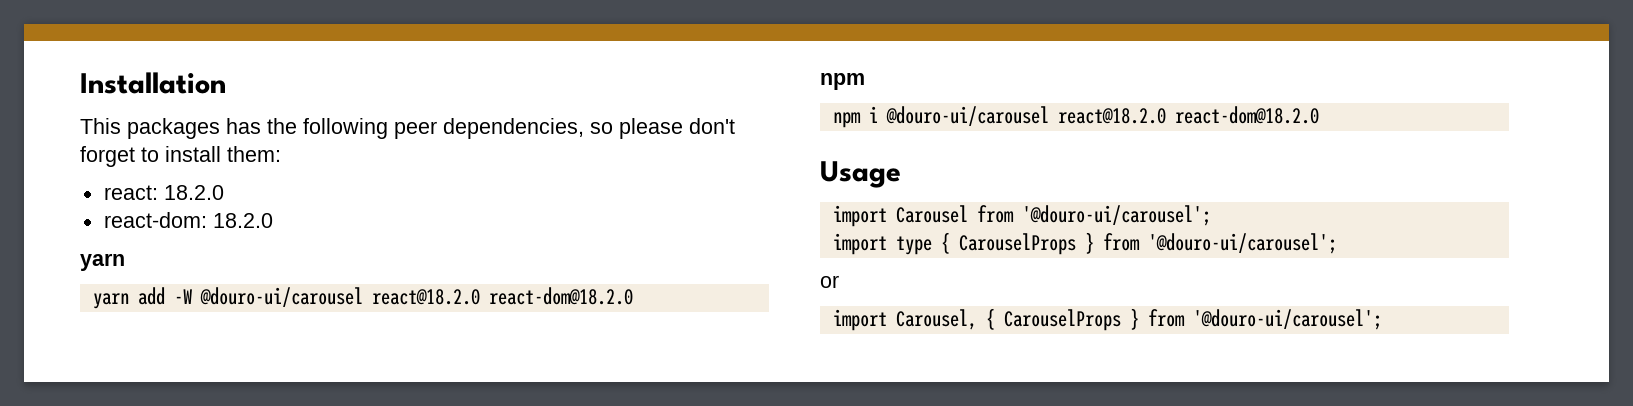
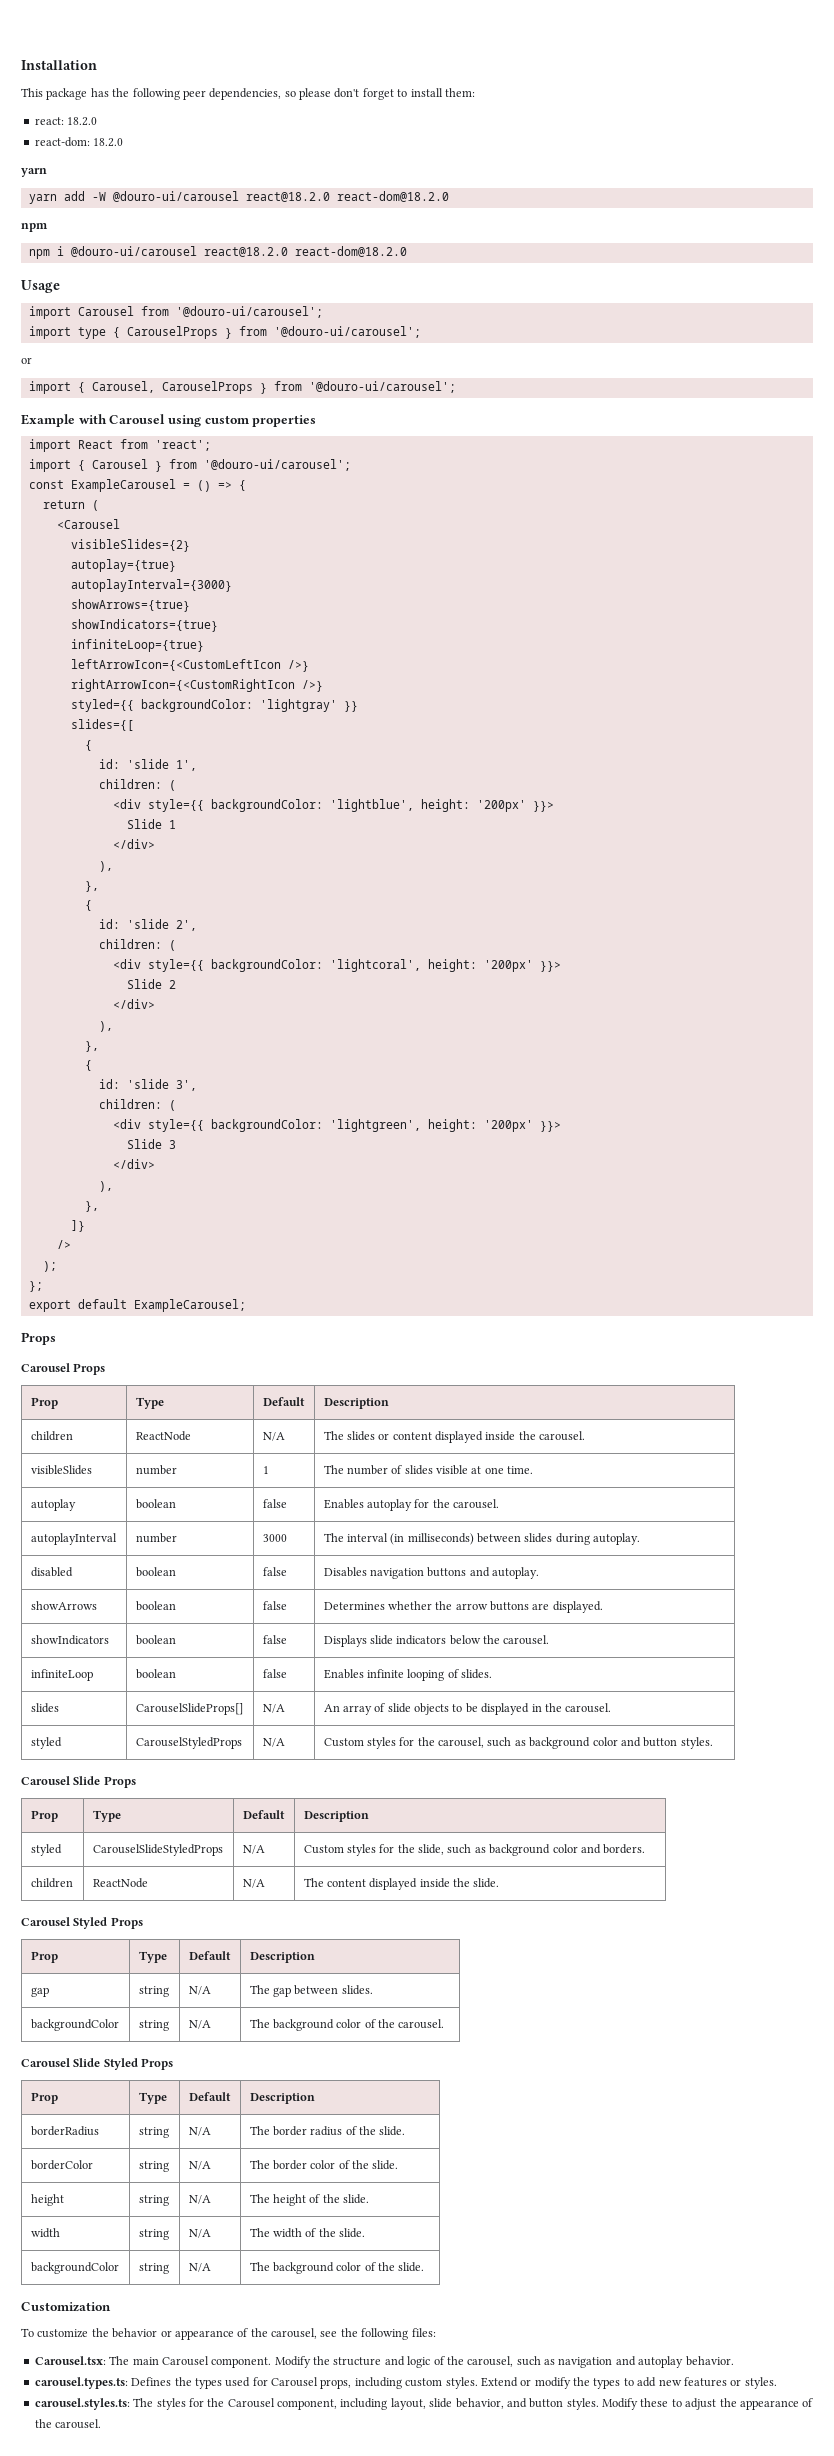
[127,118,220,139] packages -> [46,88,88,100] package
[895,308,1382,331] Carousel, { CarouselProps } from '@douro-ui/carousel'; -> [77,381,456,394] [21,414,317,427] [28,439,211,452] [28,459,351,472] [28,479,246,492] [42,500,99,511] [56,519,120,529] [70,539,190,552] [70,559,176,572] [70,579,232,592] [70,599,190,612] [70,619,218,632] [70,639,204,652] [70,659,309,672] [70,679,323,692] [70,699,358,712] [70,719,134,731] [84,740,92,751] [98,759,197,771] [98,779,176,791] [112,799,554,812] [126,819,176,829] [112,839,155,849] [98,861,113,872] [84,881,99,892] [84,900,92,911] [98,919,197,931] [98,939,176,951] [112,959,561,972] [126,979,176,989] [112,999,155,1009] [98,1021,113,1032] [84,1041,99,1052] [84,1060,92,1071] [98,1079,197,1091] [98,1099,176,1111] [112,1119,561,1132] [126,1139,176,1149] [112,1159,155,1169] [98,1181,113,1192] [84,1201,99,1212] [70,1220,85,1232] [56,1240,71,1249] [42,1261,57,1272] [28,1281,43,1292] [28,1299,246,1312] [21,1332,56,1345] [21,1363,106,1375] [30,1397,58,1409] [135,1397,164,1409] [262,1397,305,1406] [323,1398,389,1409] [30,1431,73,1441] [135,1431,191,1441] [262,1432,285,1441] [323,1431,586,1443] [30,1465,92,1475] [135,1465,177,1475] [262,1466,269,1474] [323,1465,534,1475] [30,1499,76,1511] [135,1499,176,1509] [262,1499,287,1508] [323,1499,500,1511] [30,1533,117,1545] [135,1533,177,1543] [262,1534,287,1542] [323,1533,641,1545] [30,1567,73,1577] [135,1567,176,1577] [262,1567,287,1576] [323,1567,540,1579] [30,1601,97,1610] [135,1601,176,1611] [262,1601,287,1610] [323,1601,603,1613] [30,1635,109,1645] [135,1635,176,1645] [262,1635,287,1644] [323,1635,550,1647] [30,1669,93,1681] [135,1669,176,1679] [262,1669,287,1678] [323,1669,493,1681] [30,1703,59,1713] [135,1703,243,1715] [262,1704,285,1713] [323,1703,612,1715] [30,1737,62,1749] [135,1737,242,1749] [262,1738,285,1747] [323,1737,713,1749] [21,1776,136,1788] [30,1810,58,1822] [92,1810,121,1822] [242,1810,285,1819] [303,1811,369,1822] [30,1844,62,1856] [92,1844,223,1856] [242,1845,265,1854] [303,1844,646,1856] [30,1878,73,1888] [92,1878,148,1888] [242,1879,265,1888] [303,1878,500,1890] [21,1917,143,1929] [30,1951,58,1963] [138,1951,167,1963] [188,1951,231,1960] [249,1952,315,1963] [30,1987,49,1997] [138,1986,169,1997] [188,1986,211,1995] [249,1985,373,1997] [30,2019,119,2031] [138,2020,169,2031] [188,2020,211,2029] [249,2019,445,2031] [21,2058,174,2070] [30,2092,58,2104] [138,2092,167,2104] [188,2092,231,2101] [249,2093,315,2104] [30,2126,99,2136] [138,2127,169,2138] [188,2127,211,2136] [249,2126,406,2136] [30,2160,93,2170] [138,2161,169,2172] [188,2161,211,2170] [249,2160,399,2170] [30,2194,64,2206] [138,2195,169,2206] [188,2195,211,2204] [249,2194,370,2206] [30,2228,60,2238] [138,2229,169,2240] [188,2229,211,2238] [249,2228,366,2238] [30,2262,119,2274] [138,2263,169,2274] [188,2263,211,2272] [249,2262,425,2274] [21,2302,111,2312] [21,2328,436,2340] [34,2356,734,2368] [34,2377,777,2389] [34,2398,814,2410] [34,2419,102,2429] { Carousel, CarouselProps } from '@douro-ui/carousel'; // Example with Carousel using custom properties // import React from 'react'; // import { Carousel } from '@douro-ui/carousel'; // const ExampleCarousel = () => { // return ( // <Carousel // visibleSlides={2} // autoplay={true} // autoplayInterval={3000} // showArrows={true} // showIndicators={true} // infiniteLoop={true} // leftArrowIcon={<CustomLeftIcon />} // rightArrowIcon={<CustomRightIcon />} // styled={{ backgroundColor: 'lightgray' }} // slides={[ // { // id: 'slide 1', // children: ( // <div style={{ backgroundColor: 'lightblue', height: '200px' }}> // Slide 1 // </div> // ), // }, // { // id: 'slide 2', // children: ( // <div style={{ backgroundColor: 'lightcoral', height: '200px' }}> // Slide 2 // </div> // ), // }, // { // id: 'slide 3', // children: ( // <div style={{ backgroundColor: 'lightgreen', height: '200px' }}> // Slide 3 // </div> // ), // }, // ]} // /> // ); // }; // export default ExampleCarousel; // Props // Carousel Props // Prop | Type | Default | Description // children | ReactNode | N/A | The slides or content displayed inside the carousel. // visibleSlides | number | 1 | The number of slides visible at one time. // autoplay | boolean | false | Enables autoplay for the carousel. // autoplayInterval | number | 3000 | The interval (in milliseconds) between slides during autoplay. // disabled | boolean | false | Disables navigation buttons and autoplay. // showArrows | boolean | false | Determines whether the arrow buttons are displayed. // showIndicators | boolean | false | Displays slide indicators below the carousel. // infiniteLoop | boolean | false | Enables infinite looping of slides. // slides | CarouselSlideProps[] | N/A | An array of slide objects to be displayed in the carousel. // styled | CarouselStyledProps | N/A | Custom styles for the carousel, such as background color and button styles. // Carousel Slide Props // Prop | Type | Default | Description // styled | CarouselSlideStyledProps | N/A | Custom styles for the slide, such as background color and borders. // children | ReactNode | N/A | The content displayed inside the slide. // Carousel Styled Props // Prop | Type | Default | Description // gap | string | N/A | The gap between slides. // backgroundColor | string | N/A | The background color of the carousel. // Carousel Slide Styled Props // Prop | Type | Default | Description // borderRadius | string | N/A | The border radius of the slide. // borderColor | string | N/A | The border color of the slide. // height | string | N/A | The height of the slide. // width | string | N/A | The width of the slide. // backgroundColor | string | N/A | The background color of the slide. // Customization // To customize the behavior or appearance of the carousel, see the following files: // Carousel.tsx: The main Carousel component. Modify the structure and logic of the carousel, such as navigation and autoplay behavior. // carousel.types.ts: Defines the types used for Carousel props, including custom styles. Extend or modify the types to add new features or styles. // carousel.styles.ts: The styles for the Carousel component, including layout, slide behavior, and button styles. Modify these to adjust the appearance of the carousel.

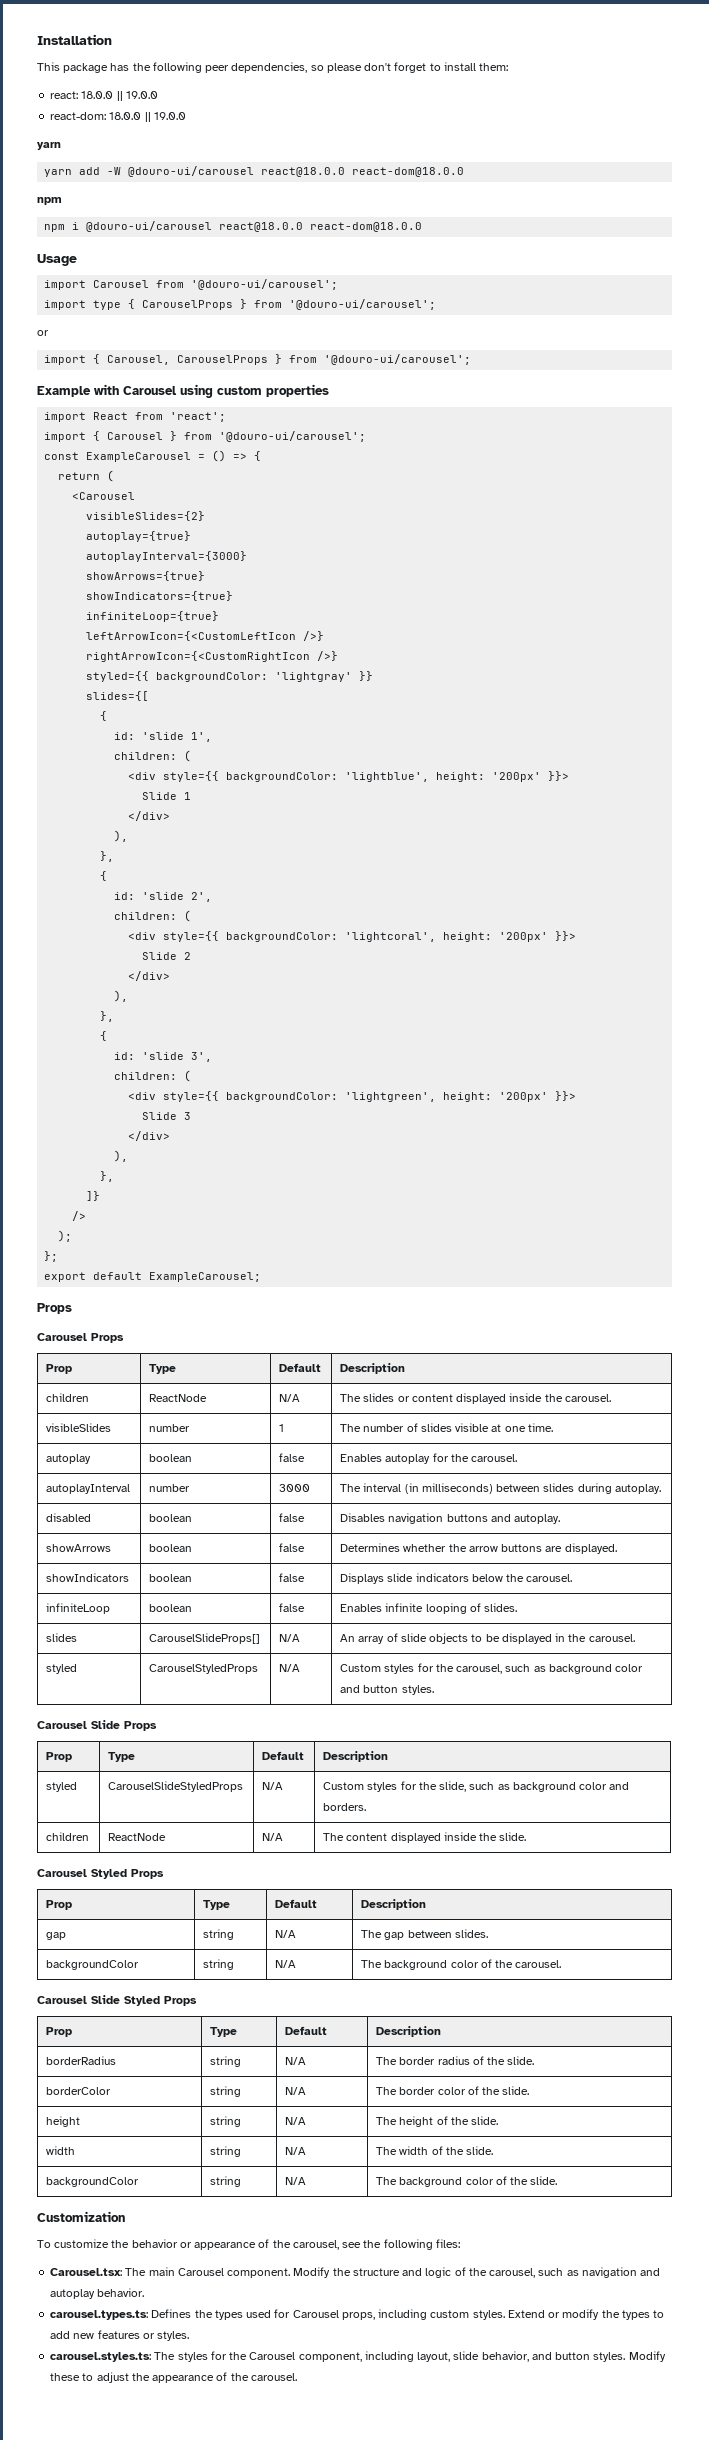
[67,117,98,126] [34,137,124,147] 18.2.0 // react-dom: 18.2.0 -> [81,91,158,101] [50,112,186,122] 18.0.0 || 19.0.0 // react-dom: 18.0.0 || 19.0.0
[245,191,449,202] react@18.2.0 react-dom@18.2.0 -> [261,167,465,177] react@18.0.0 react-dom@18.0.0
[203,246,407,257] react@18.2.0 react-dom@18.2.0 -> [219,222,423,232] react@18.0.0 react-dom@18.0.0

